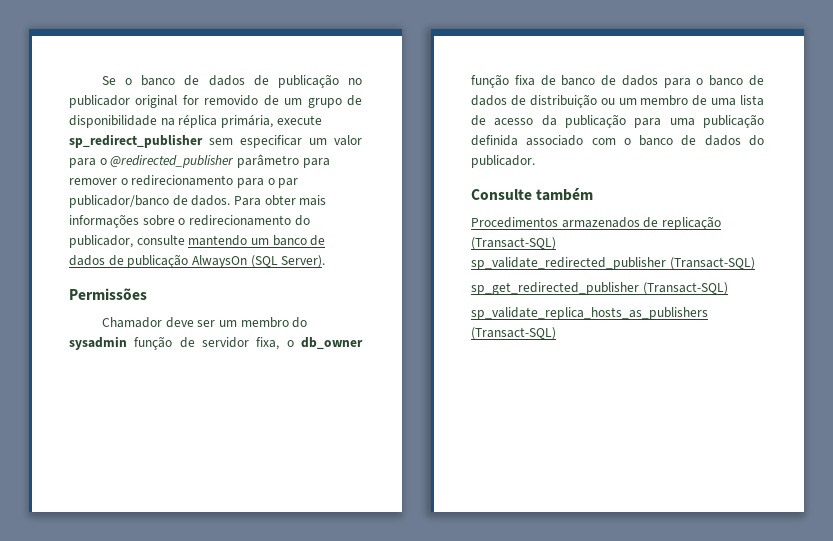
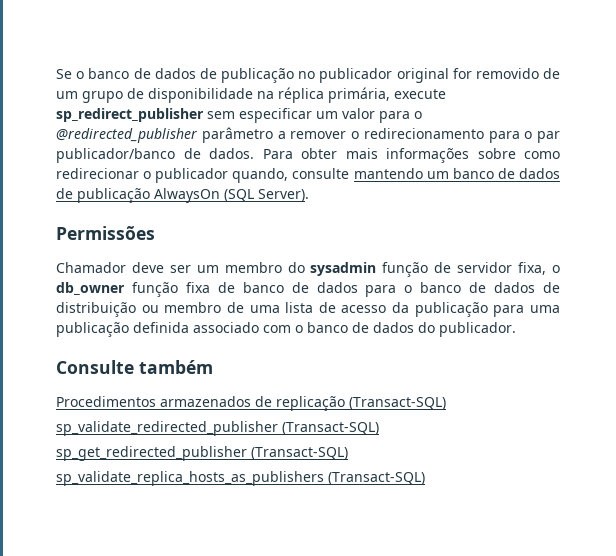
[302,158,330,168] para -> [277,131,286,139] a
[178,215,310,226] [69,235,133,248] o redirecionamento do publicador, -> [524,151,560,159] [56,168,289,183] como redirecionar o publicador quando,
[618,98,637,105] um -> (159, 309) none

